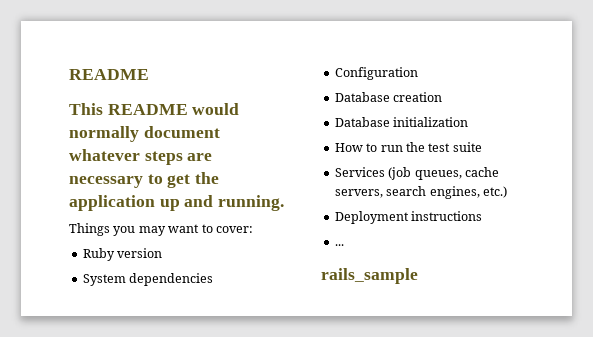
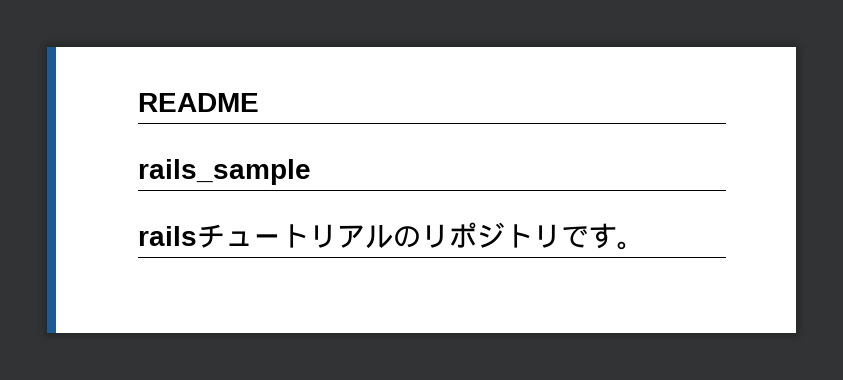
[69,103,240,115] [69,126,220,142] [69,149,213,165] [69,172,220,188] [69,195,285,211] [69,223,253,236] [82,248,163,261] [82,273,214,286] [334,67,418,80] [334,92,443,102] [334,117,469,127] [334,142,482,152] [334,167,499,180] [334,186,507,199] [334,211,483,224] [334,244,344,246] [321,268,418,284] This README would normally document whatever steps are necessary to get the application up and running. // Things you may want to cover: // Ruby version // System dependencies // Configuration // Database creation // Database initialization // How to run the test suite // Services (job queues, cache servers, search engines, etc.) // Deployment instructions // ... // rails_sample -> [138,159,311,185] [138,222,645,250] rails_sample // railsチュートリアルのリポジトリです。

